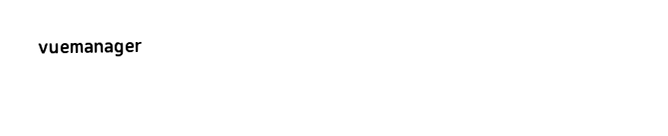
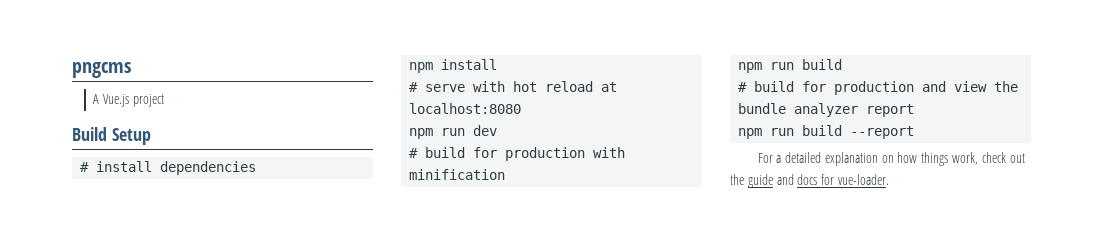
[37,41,143,58] vuemanager -> [72,62,131,78] [93,94,164,107] [72,127,151,145] [80,161,257,175] [409,59,498,73] [409,81,618,92] [409,103,522,114] [409,125,498,139] [409,147,626,161] [409,169,506,180] [738,59,843,73] [738,81,1019,95] [738,103,915,117] [738,125,915,139] [757,152,1025,166] [730,174,889,188] pngcms // A Vue.js project // Build Setup // # install dependencies // npm install // # serve with hot reload at localhost:8080 // npm run dev // # build for production with minification // npm run build // # build for production and view the bundle analyzer report // npm run build --report // For a detailed explanation on how things work, check out the guide and docs for vue-loader.

